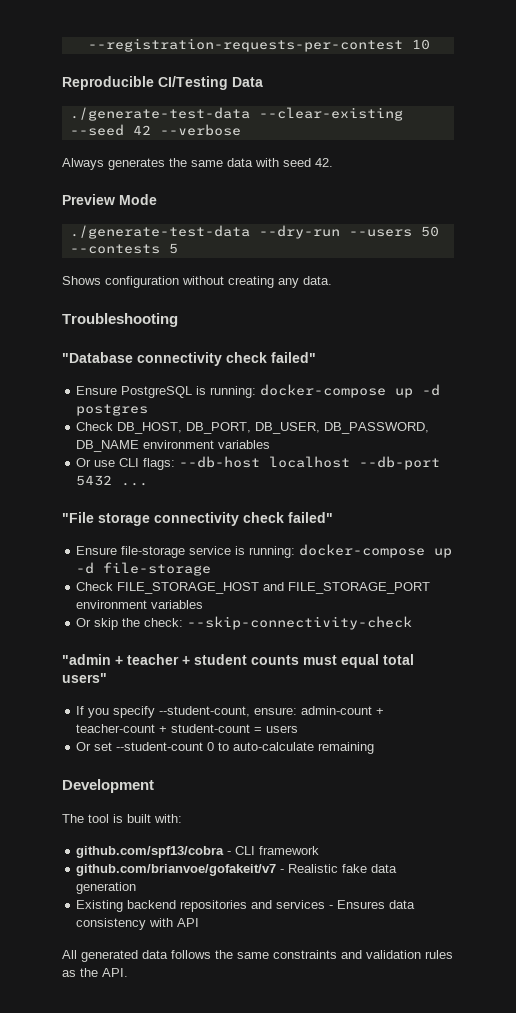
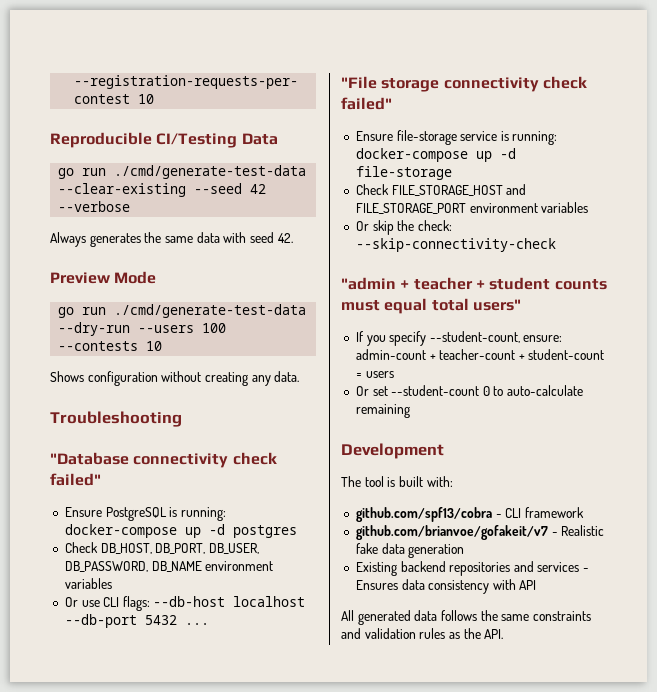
[69,107,250,121] ./generate-test-data -> [58,165,307,179] go run ./cmd/generate-test-data
[69,225,439,239] [69,243,178,254] ./generate-test-data --dry-run --users 50 --contests 5 -> [58,304,307,318] [58,322,227,336] [58,341,163,351] go run ./cmd/generate-test-data --dry-run --users 100 --contests 10

